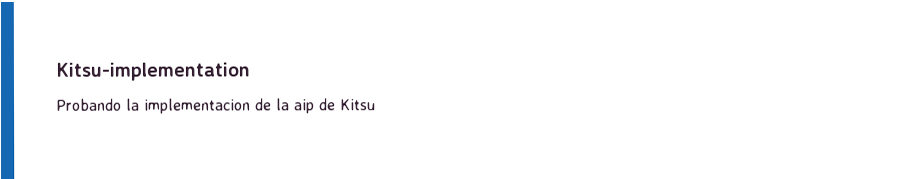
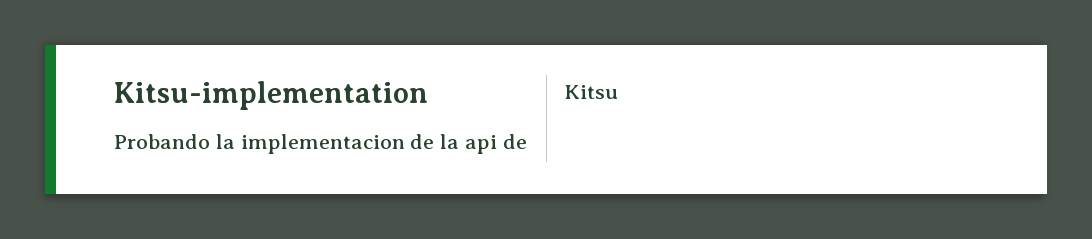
[294,99,315,114] aip -> [465,135,498,154] api

